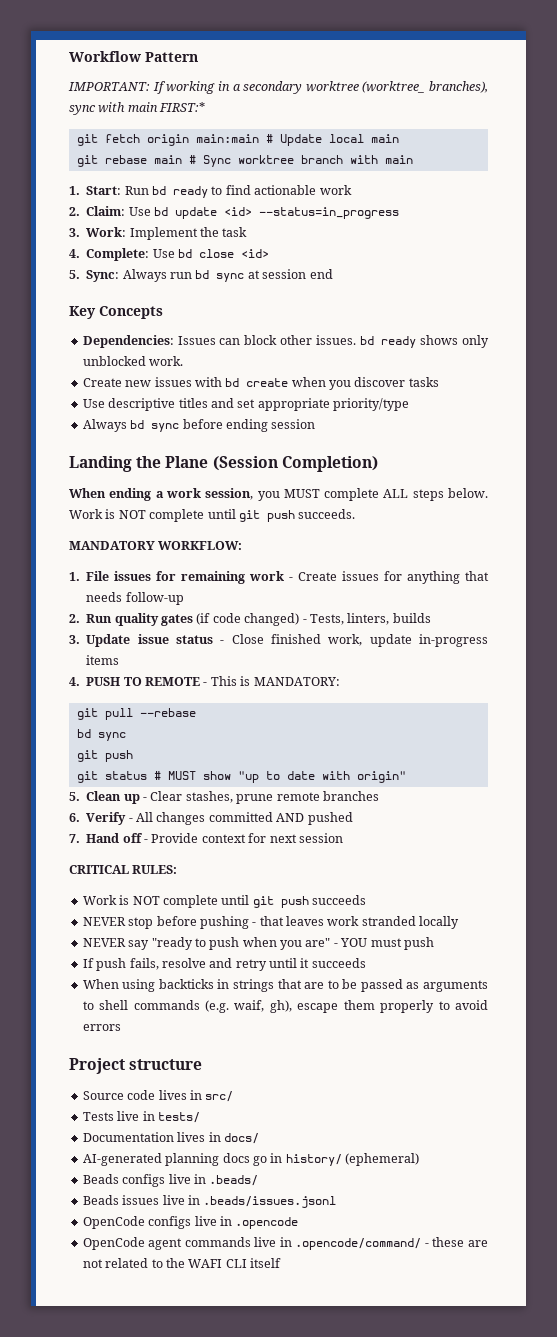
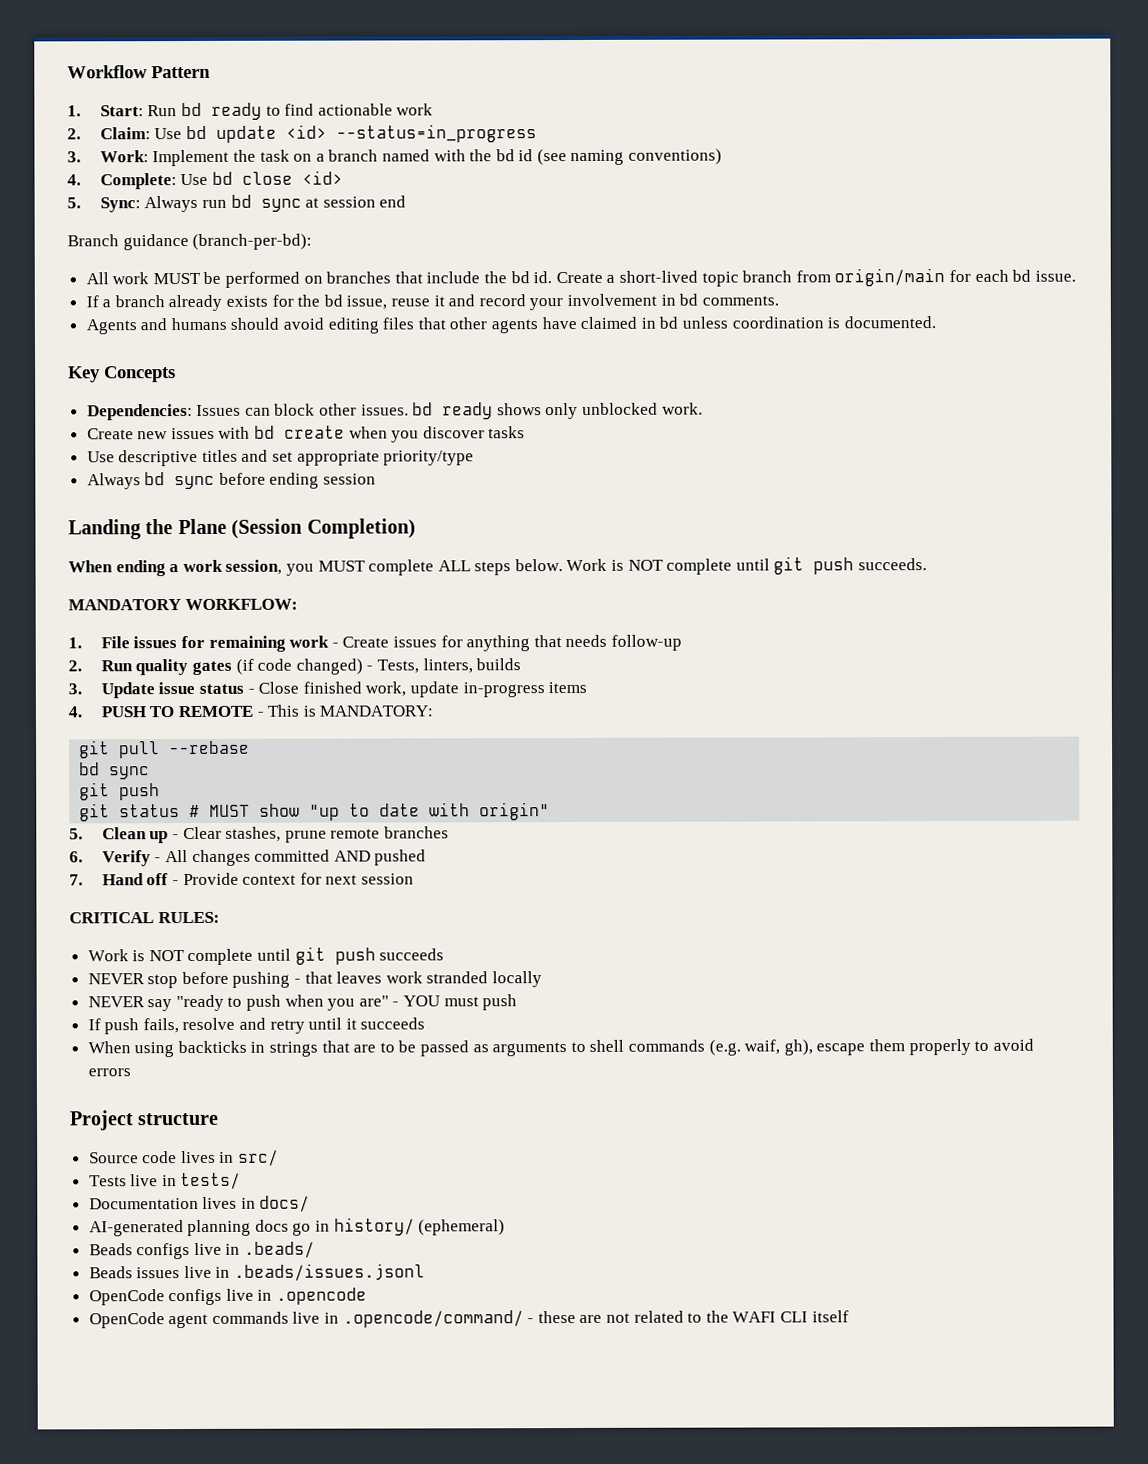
[68,81,488,94] [69,102,206,115] [76,134,399,146] [76,155,413,167] // IMPORTANT: If working in a secondary worktree (worktree_ branches), sync with main FIRST:* // git fetch origin main:main # Update local main // git rebase main # Sync worktree branch with main -> (211, 72) none
(248, 232) none -> [293,148,723,166] on a branch named with the bd id (see naming conventions)
(333, 274) none -> [67,233,313,251] [85,268,1076,288] [85,293,779,312] [85,316,936,335] // Branch guidance (branch-per-bd): // All work MUST be performed on branches that include the bd id. Create a short-lived topic branch from origin/main for each bd issue. // If a branch already exists for the bd issue, reuse it and record your involvement in bd comments. // Agents and humans should avoid editing files that other agents have claimed in bd unless coordination is documented.

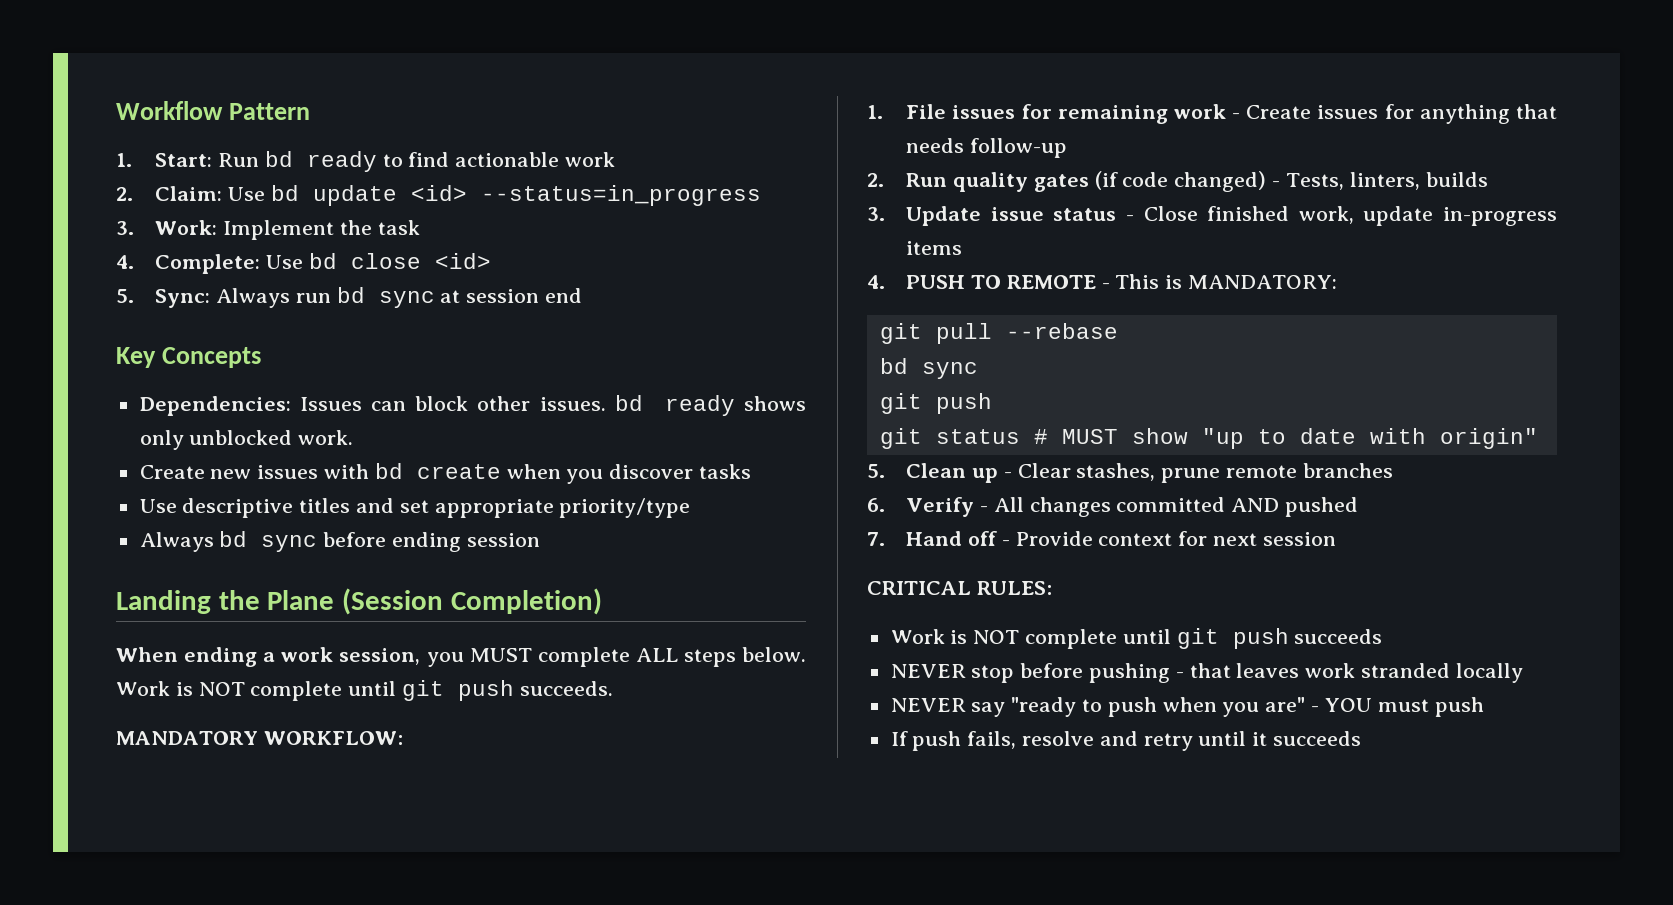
[293,148,723,166] on a branch named with the bd id (see naming conventions) -> (420, 227) none
[67,233,313,251] [85,268,1076,288] [85,293,779,312] [85,316,936,335] // Branch guidance (branch-per-bd): // All work MUST be performed on branches that include the bd id. Create a short-lived topic branch from origin/main for each bd issue. // If a branch already exists for the bd issue, reuse it and record your involvement in bd comments. // Agents and humans should avoid editing files that other agents have claimed in bd unless coordination is documented. -> (583, 295) none
[87,1038,1034,1058] [87,1068,131,1077] [69,1110,220,1131] [88,1149,280,1166] [88,1172,242,1190] [88,1195,311,1212] [88,1217,506,1237] [88,1241,316,1260] [88,1263,426,1281] [88,1287,368,1306] [88,1310,849,1329] // When using backticks in strings that are to be passed as arguments to shell commands (e.g. waif, gh), escape them properly to avoid errors // Project structure // Source code lives in src/ // Tests live in tests/ // Documentation lives in docs/ // AI-generated planning docs go in history/ (ephemeral) // Beads configs live in .beads/ // Beads issues live in .beads/issues.jsonl // OpenCode configs live in .opencode // OpenCode agent commands live in .opencode/command/ - these are not related to the WAFI CLI itself -> (1362, 738) none

